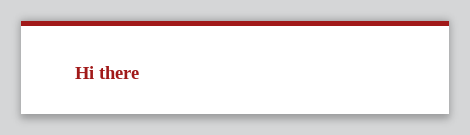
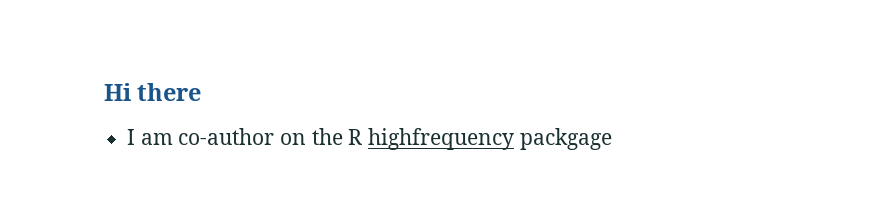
(139, 72) none -> [127,128,612,150] // I am co-author on the R highfrequency packgage

